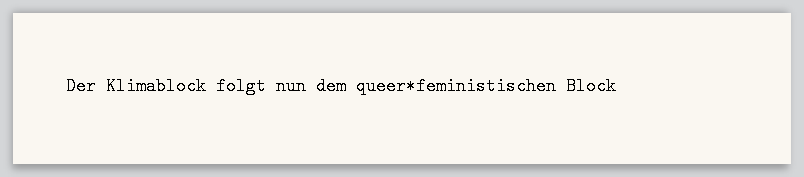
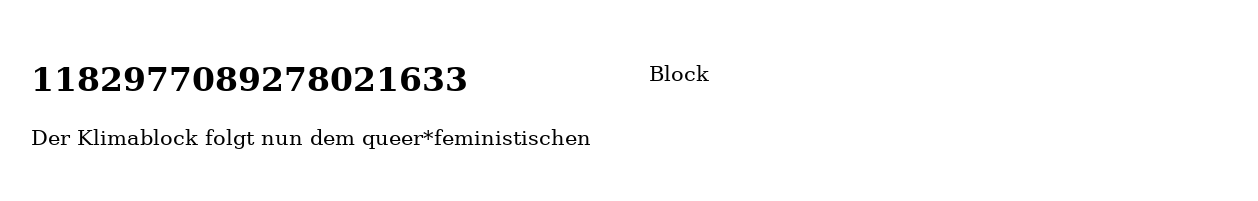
(66, 86) none -> [31,67,468,91] 1182977089278021633 //

